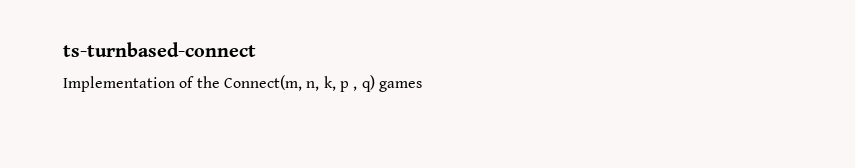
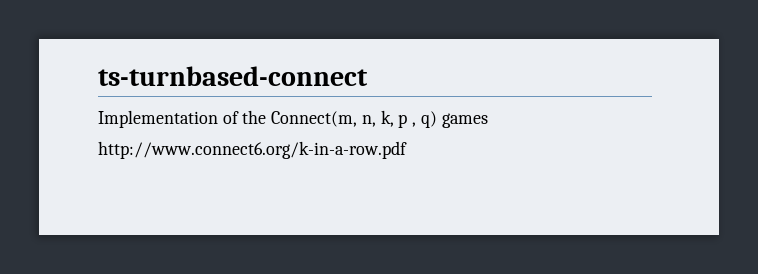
(422, 86) none -> [98,141,407,159] // http://www.connect6.org/k-in-a-row.pdf

